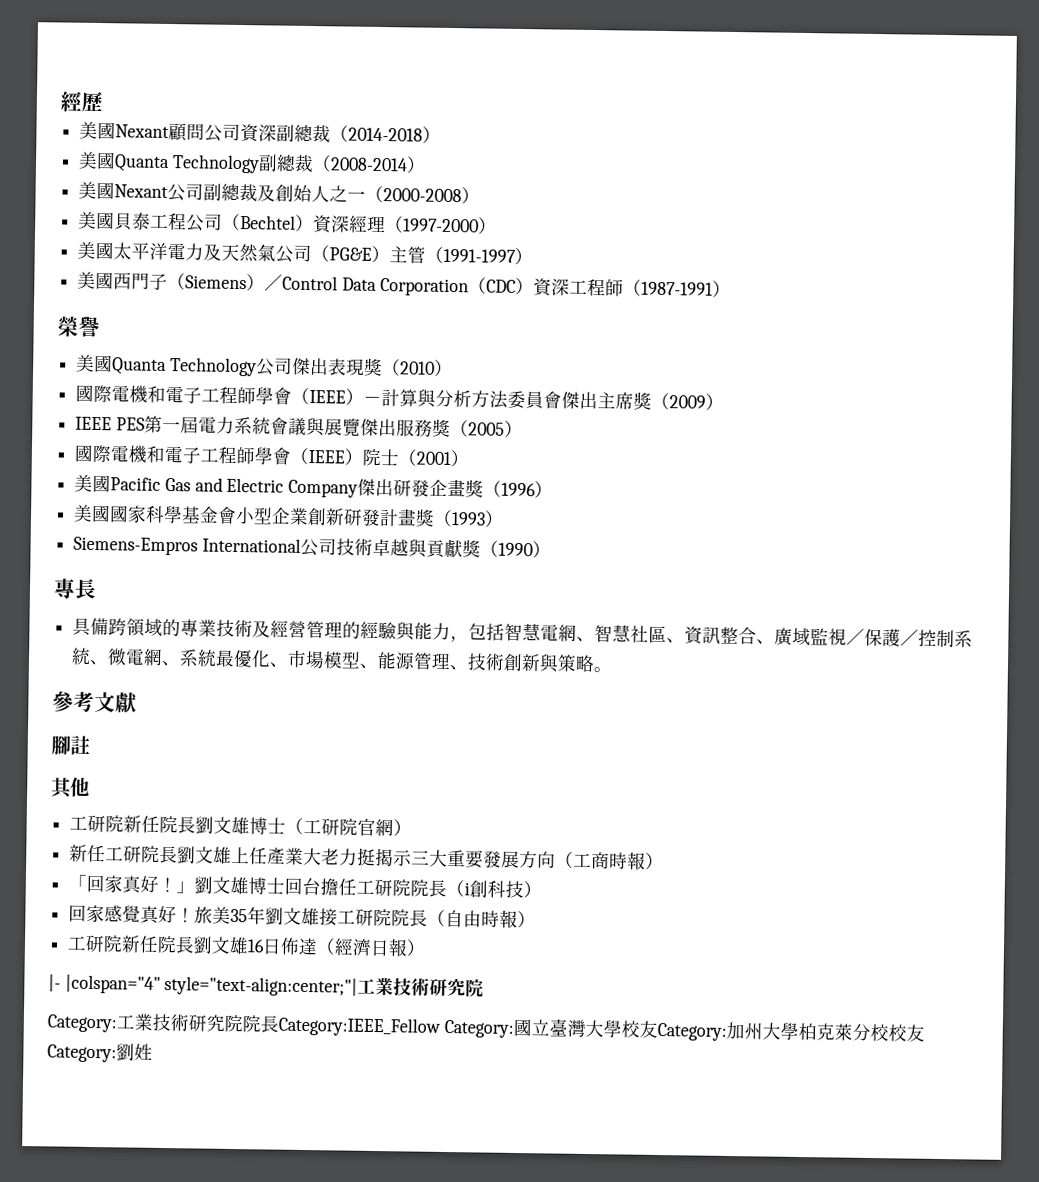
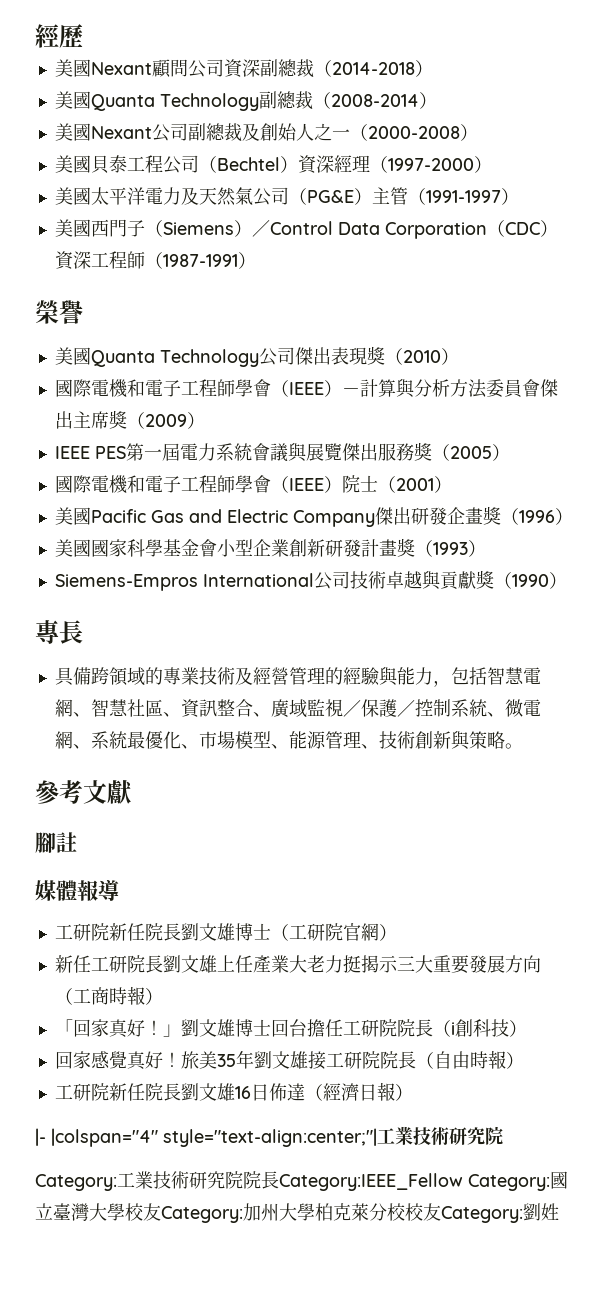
[51,777,90,799] 其他 -> [35,880,119,901] 媒體報導

